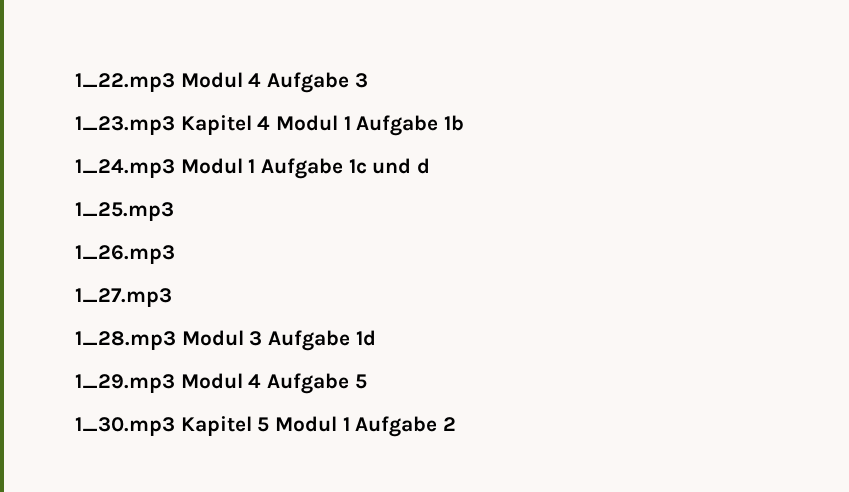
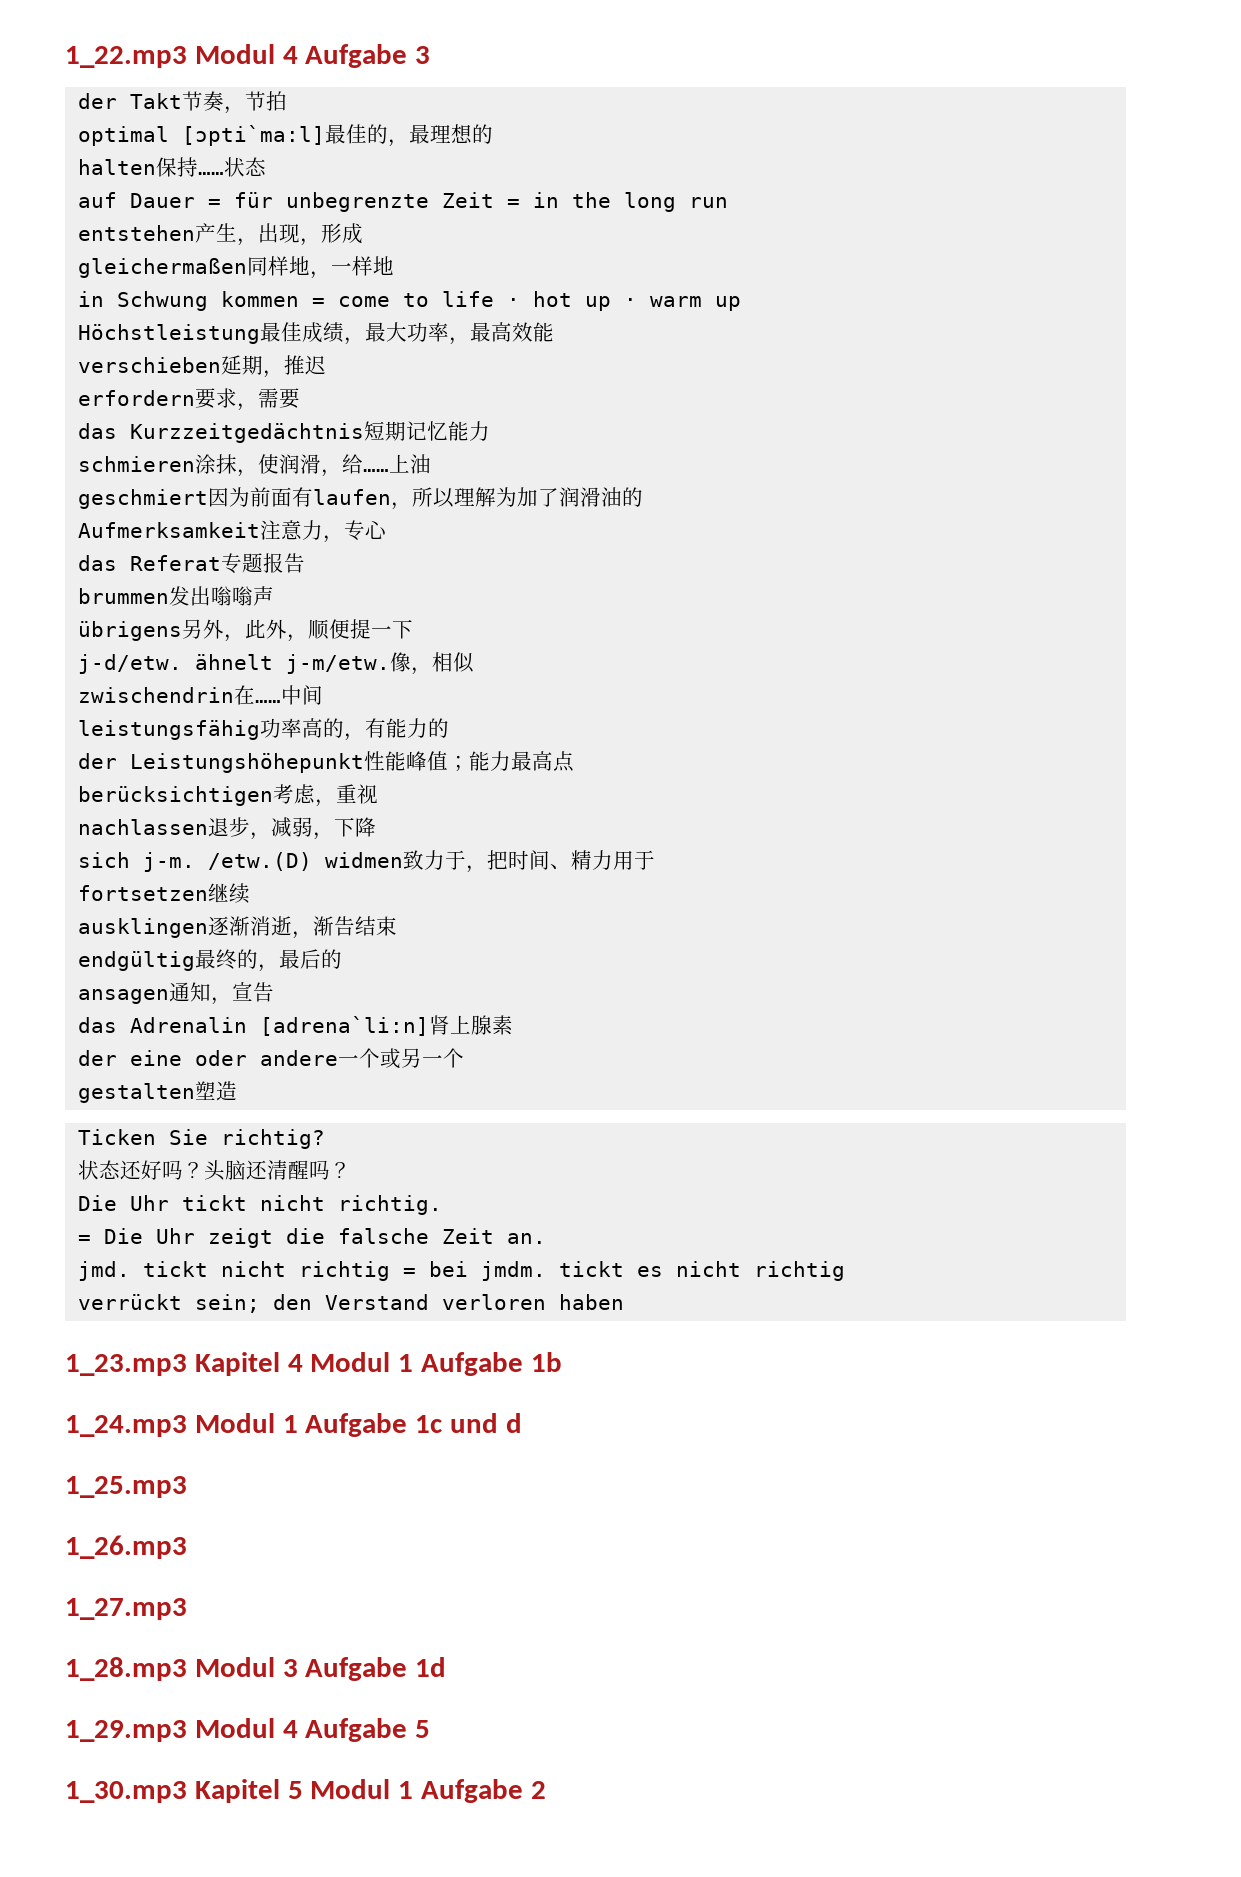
(368, 80) none -> [77,91,287,114] [77,124,493,147] [77,157,266,177] [77,192,728,212] [77,223,363,246] [77,256,394,279] [77,291,741,311] [77,322,554,345] [77,355,326,378] [77,388,300,411] [77,421,490,443] [77,454,431,477] [77,487,643,510] [77,520,387,543] [77,553,305,574] [77,586,274,606] [77,619,413,642] [77,652,474,675] [77,685,323,705] [77,718,449,741] [77,751,574,773] [77,784,378,807] [77,817,376,840] [77,850,655,873] [77,883,250,904] [77,916,397,939] [77,949,342,972] [77,982,274,1005] [77,1015,513,1036] [77,1048,464,1069] [77,1081,237,1103] [77,1129,325,1149] [77,1160,351,1181] [77,1195,442,1215] [77,1228,546,1248] [77,1261,845,1281] [77,1294,624,1313] // der Takt节奏，节拍 // optimal [ɔpti`ma:l]最佳的，最理想的 // halten保持……状态 // auf Dauer = für unbegrenzte Zeit = in the long run // entstehen产生，出现，形成 // gleichermaßen同样地，一样地 // in Schwung kommen = come to life · hot up · warm up // Höchstleistung最佳成绩，最大功率，最高效能 // verschieben延期，推迟 // erfordern要求，需要 // das Kurzzeitgedächtnis短期记忆能力 // schmieren涂抹，使润滑，给……上油 // geschmiert因为前面有laufen，所以理解为加了润滑油的 // Aufmerksamkeit注意力，专心 // das Referat专题报告 // brummen发出嗡嗡声 // übrigens另外，此外，顺便提一下 // j-d/etw. ähnelt j-m/etw.像，相似 // zwischendrin在……中间 // leistungsfähig功率高的，有能力的 // der Leistungshöhepunkt性能峰值；能力最高点 // berücksichtigen考虑，重视 // nachlassen退步，减弱，下降 // sich j-m. /etw.(D) widmen致力于，把时间、精力用于 // fortsetzen继续 // ausklingen逐渐消逝，渐告结束 // endgültig最终的，最后的 // ansagen通知，宣告 // das Adrenalin [adrena`li:n]肾上腺素 // der eine oder andere一个或另一个 // gestalten塑造 // Ticken Sie richtig? // 状态还好吗？头脑还清醒吗？ // Die Uhr tickt nicht richtig. // = Die Uhr zeigt die falsche Zeit an. // jmd. tickt nicht richtig = bei jmdm. tickt es nicht richtig // verrückt sein; den Verstand verloren haben

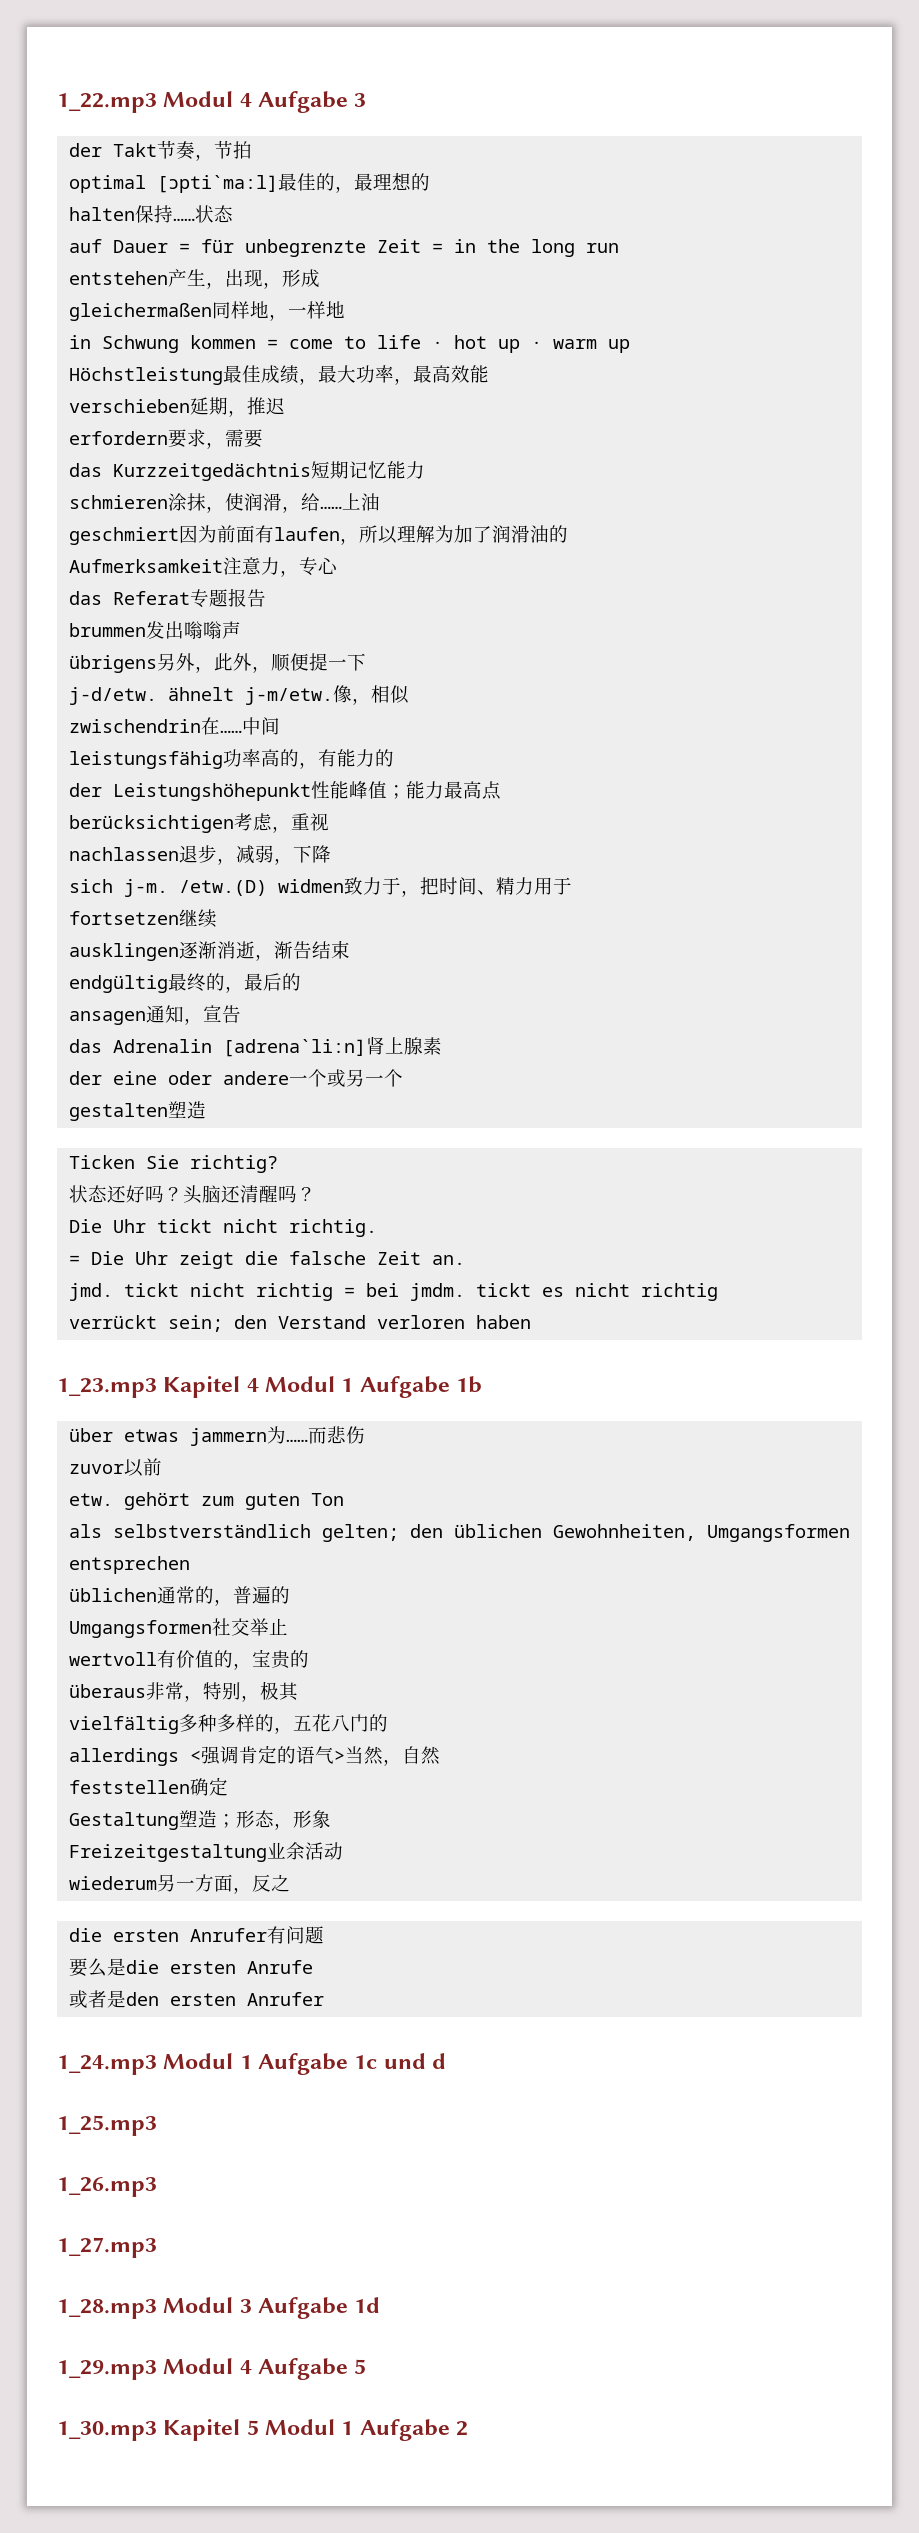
(562, 1362) none -> [69,1426,365,1446] [69,1458,162,1477] [69,1492,344,1510] [69,1524,850,1542] [69,1556,190,1574] [69,1586,290,1606] [69,1618,288,1638] [69,1649,309,1670] [69,1681,299,1702] [69,1714,388,1734] [69,1745,440,1766] [69,1777,228,1796] [69,1810,331,1830] [69,1842,343,1862] [69,1874,290,1894] [69,1926,324,1944] [69,1958,313,1977] [69,1990,324,2008] // über etwas jammern为……而悲伤 // zuvor以前 // etw. gehört zum guten Ton // als selbstverständlich gelten; den üblichen Gewohnheiten, Umgangsformen entsprechen // üblichen通常的，普遍的 // Umgangsformen社交举止 // wertvoll有价值的，宝贵的 // überaus非常，特别，极其 // vielfältig多种多样的，五花八门的 // allerdings <强调肯定的语气>当然，自然 // feststellen确定 // Gestaltung塑造；形态，形象 // Freizeitgestaltung业余活动 // wiederum另一方面，反之 // die ersten Anrufer有问题 // 要么是die ersten Anrufe // 或者是den ersten Anrufer

